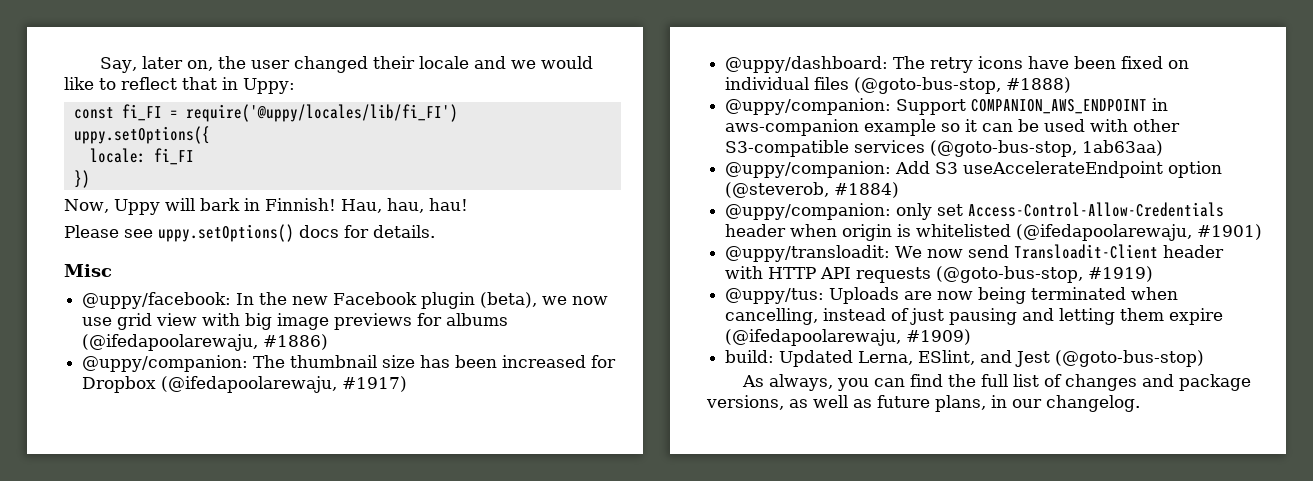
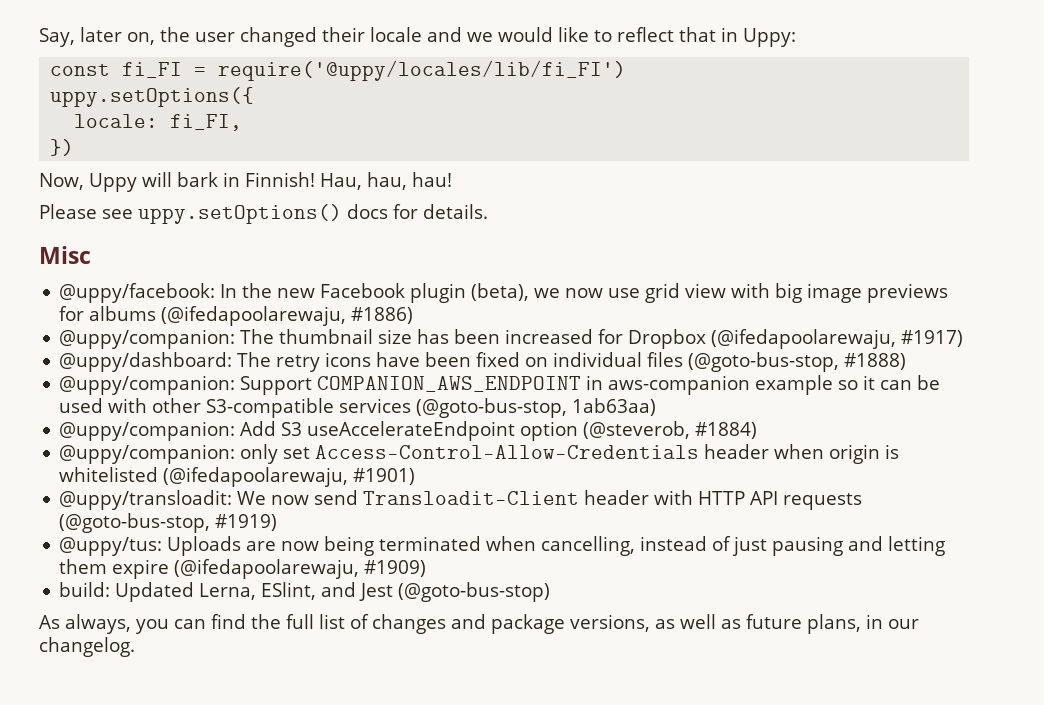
[153,148,194,165] fi_FI -> [170,114,243,131] fi_FI,

